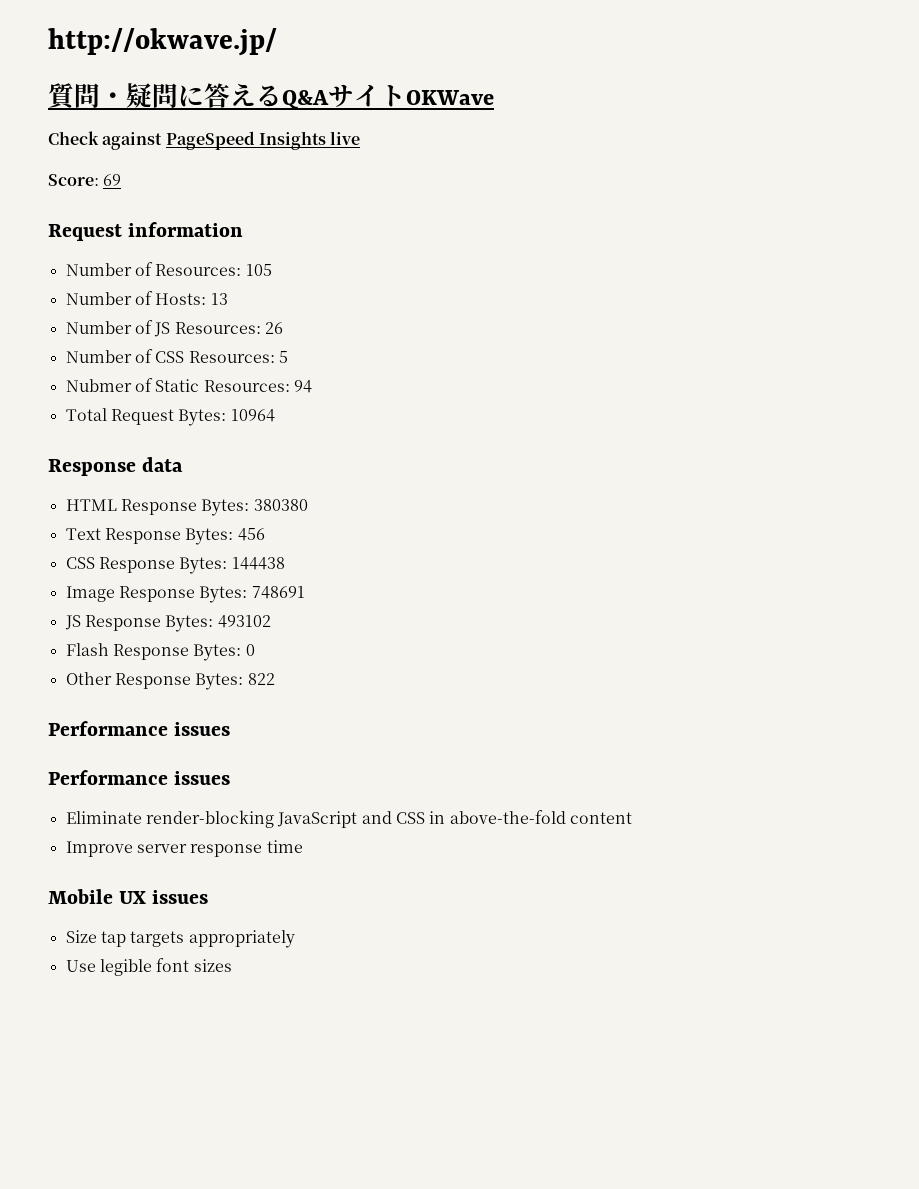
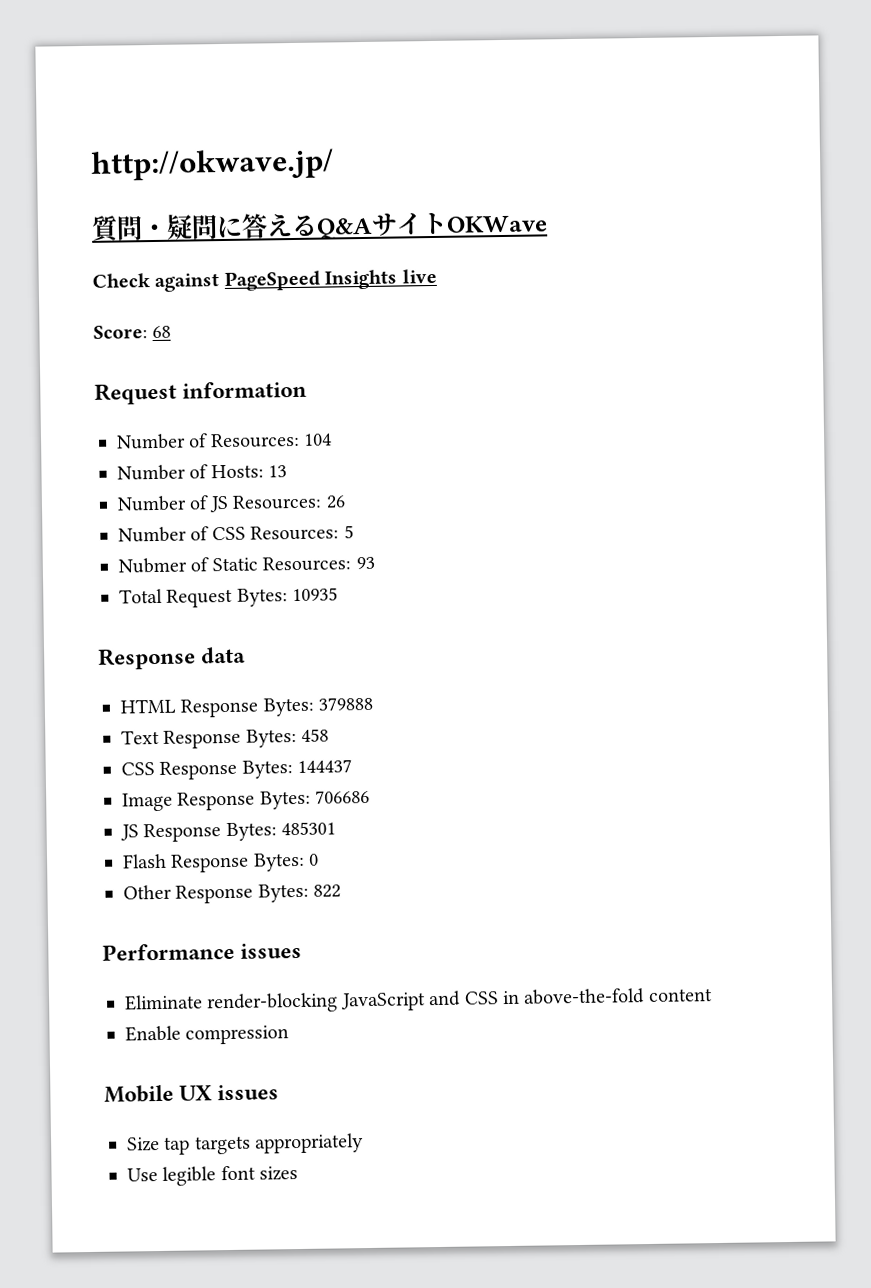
[103,174,122,186] 69 -> [152,325,172,339] 68
[245,264,272,276] 105 -> [303,433,333,446] 104
[293,380,312,393] 94 -> [355,556,375,570] 93
[230,409,275,422] 10964 -> [292,587,339,602] 10935
[253,499,308,511] 380380 -> [318,696,374,711] 379888
[237,528,265,541] 456 -> [301,728,330,742] 458
[231,557,285,570] 144438 -> [297,759,353,773] 144437
[251,586,305,599] 748691 -> [315,789,371,804] 706686
[217,615,271,628] 493102 -> [281,821,337,836] 485301
[48,770,231,785] // Performance issues -> (303, 950) none
[65,840,303,857] Improve server response time -> [125,1025,290,1045] Enable compression

